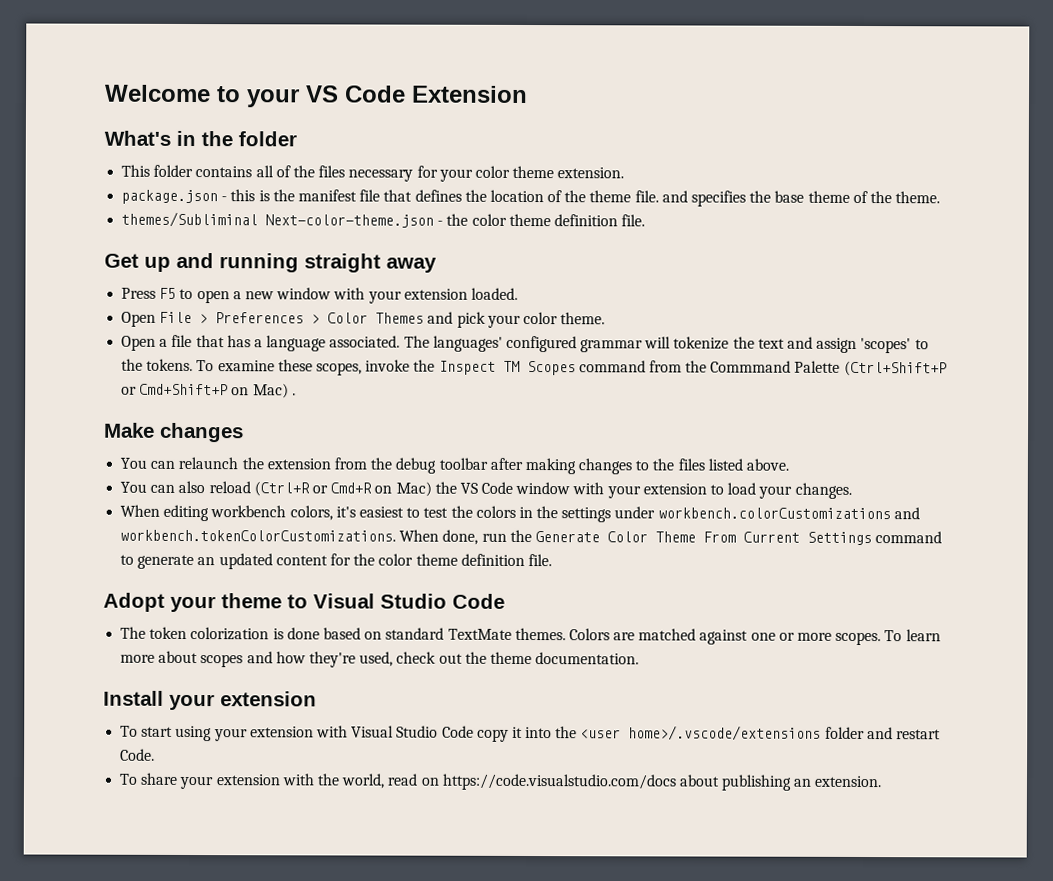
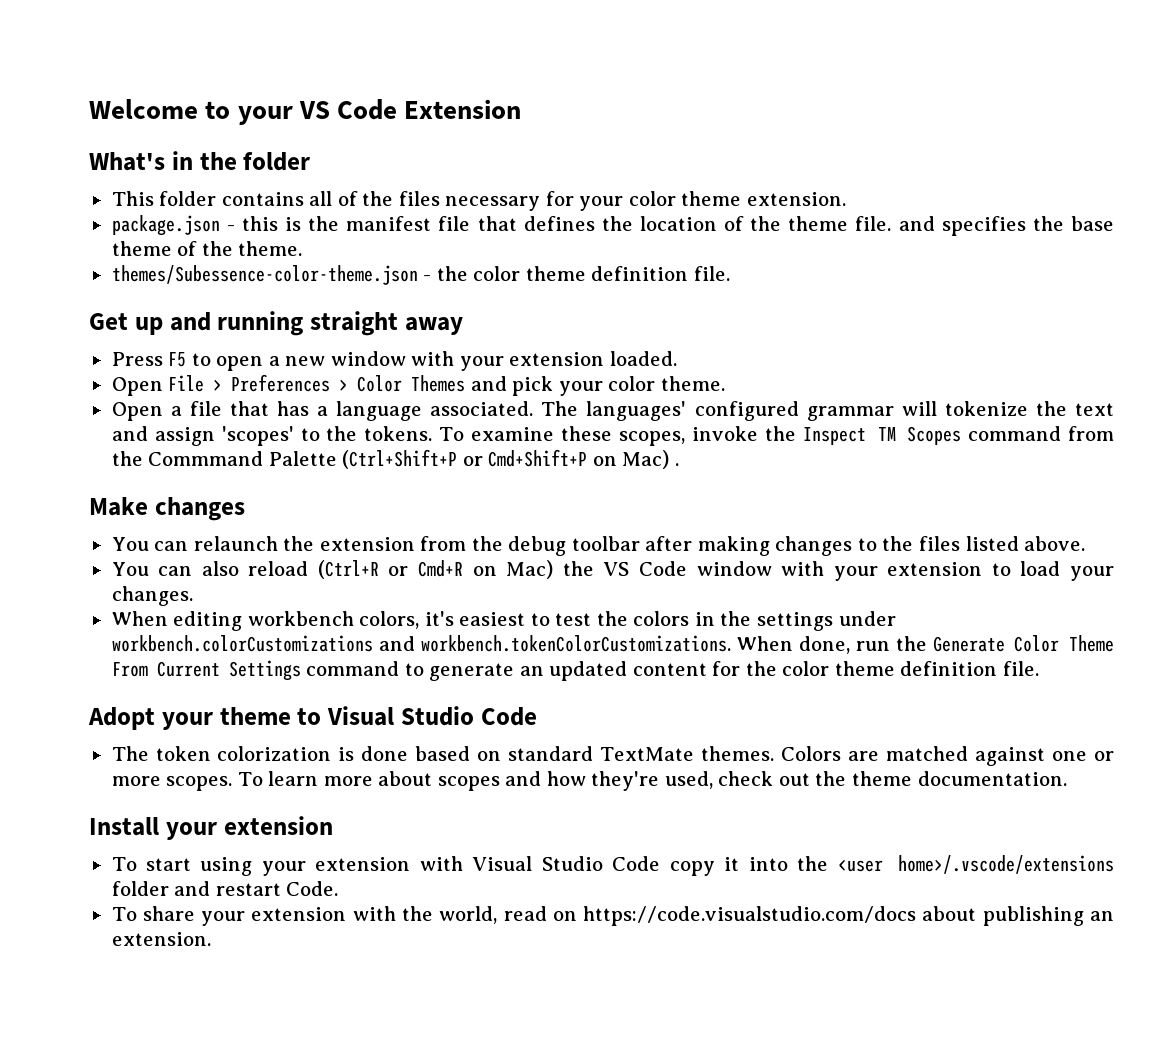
[121,211,435,228] themes/Subliminal Next-color-theme.json -> [111,265,418,285] themes/Subessence-color-theme.json

